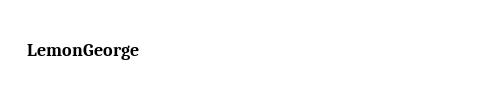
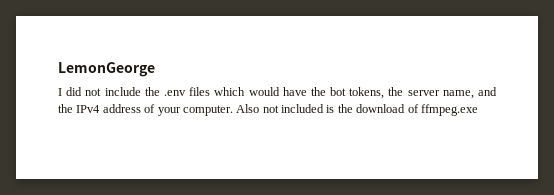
(139, 52) none -> [58,87,497,99] [58,104,478,116] // I did not include the .env files which would have the bot tokens, the server name, and the IPv4 address of your computer. Also not included is the download of ffmpeg.exe

